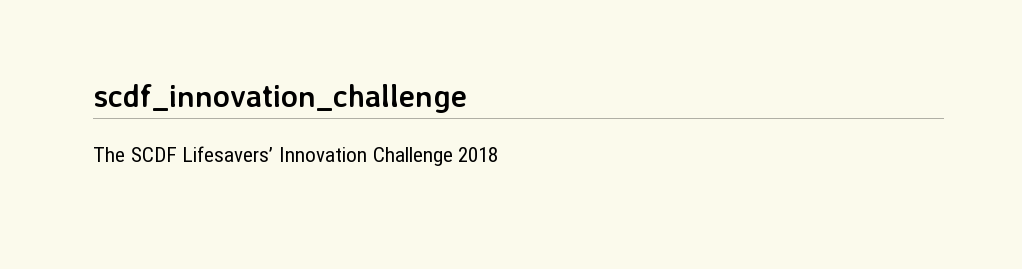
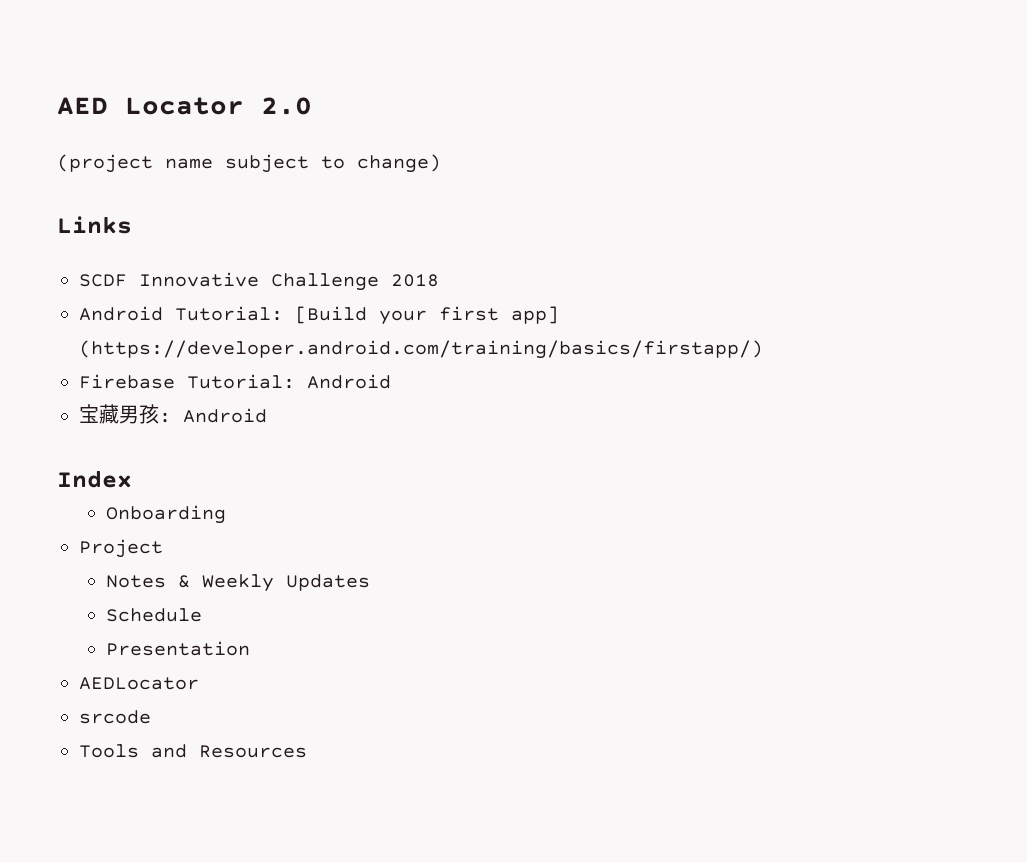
[93,84,467,113] [93,146,499,166] scdf_innovation_challenge // The SCDF Lifesavers’ Innovation Challenge 2018 -> [57,97,312,115] [57,154,441,173] [57,216,132,234] [79,272,439,291] [79,306,559,325] [79,340,763,359] [79,374,391,389] [79,404,267,424] [57,470,132,488] [105,505,226,524] [79,539,163,558] [105,574,370,592] [105,608,202,622] [105,641,250,656] [79,677,199,690] [79,710,151,724] [79,744,307,758] AED Locator 2.0 // (project name subject to change) // Links // SCDF Innovative Challenge 2018 // Android Tutorial: [Build your first app] (https://developer.android.com/training/basics/firstapp/) // Firebase Tutorial: Android // 宝藏男孩: Android // Index // Onboarding // Project // Notes & Weekly Updates // Schedule // Presentation // AEDLocator // srcode // Tools and Resources

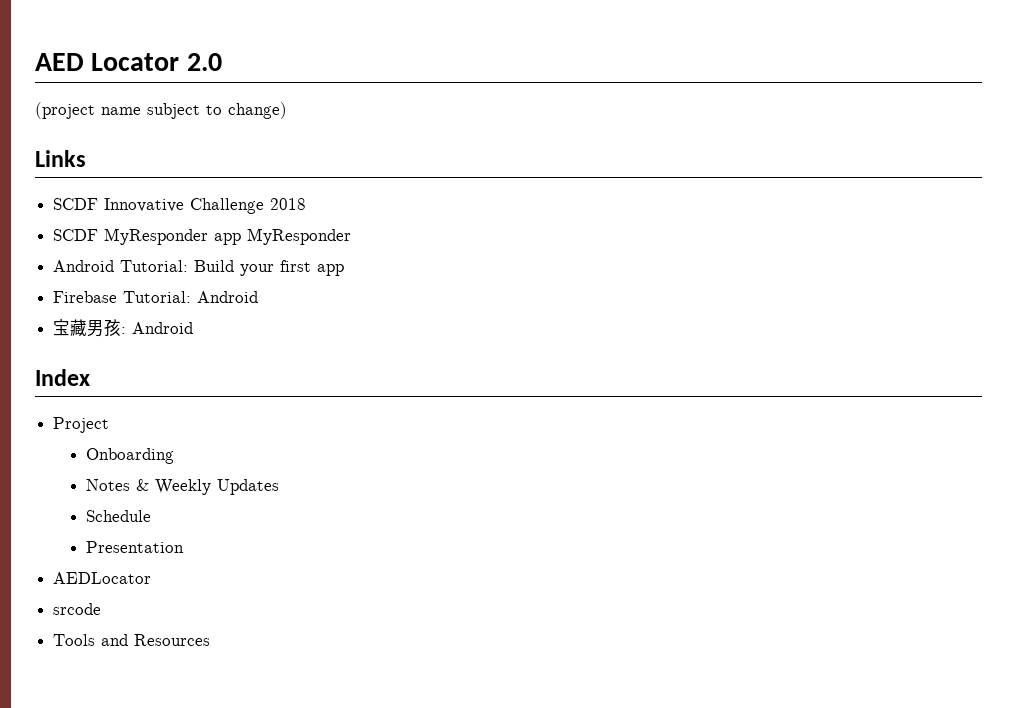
(439, 280) none -> [53,228,352,245] // SCDF MyResponder app MyResponder
[295,306,367,324] [Build -> [194,260,235,272] Build
[511,306,559,324] [79,340,763,359] app] (https://developer.android.com/training/basics/firstapp/) -> [317,264,345,276] app
(132, 479) none -> [53,417,110,433] // Project
[79,539,163,558] // Project -> (174, 456) none

